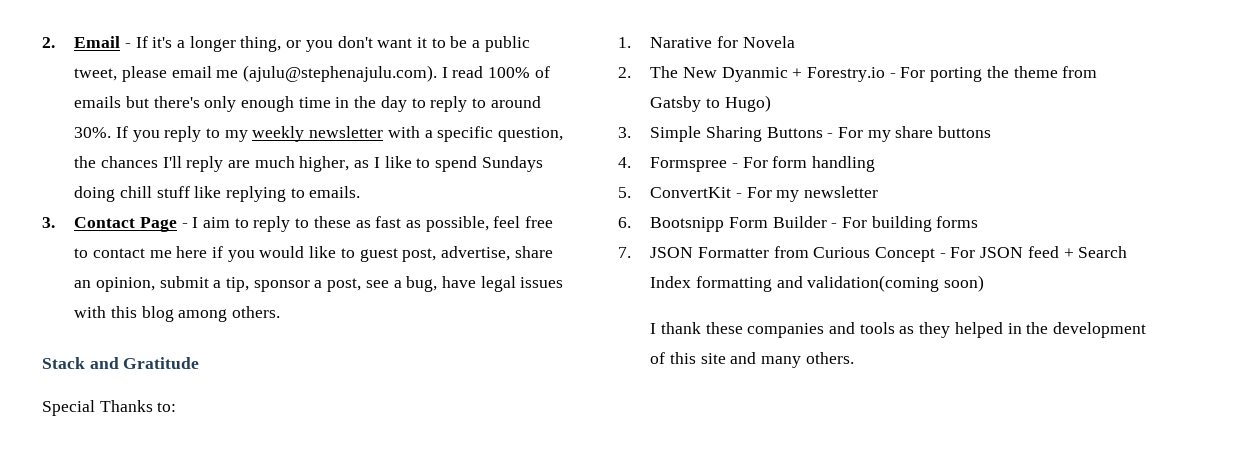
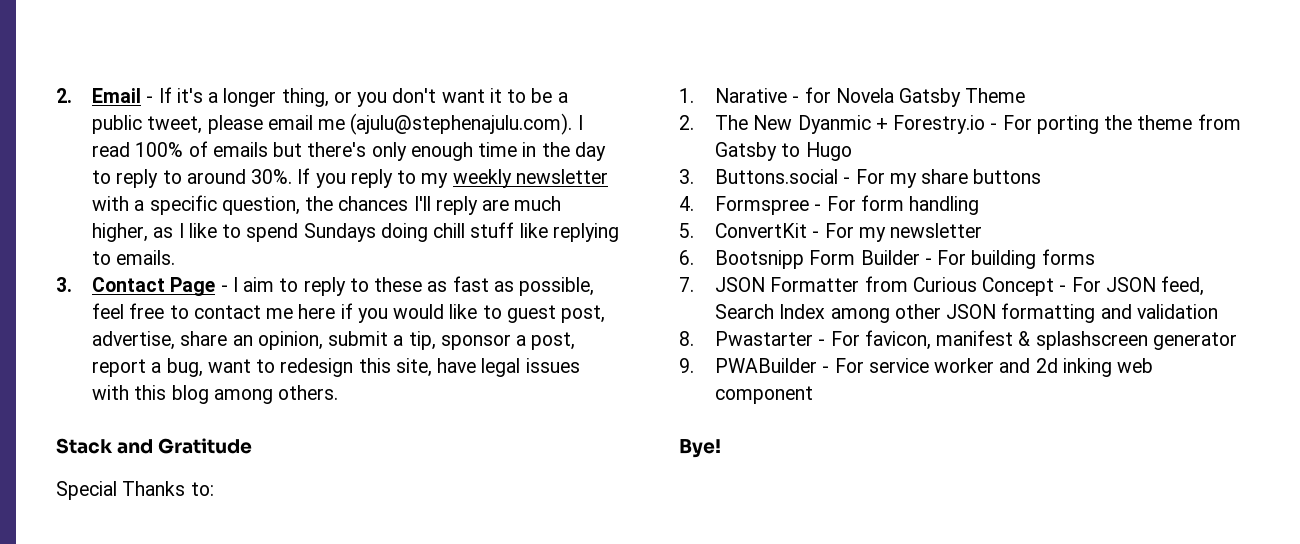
[365,280,389,288] see -> [92,359,147,377] report
(438, 284) none -> [207,358,432,377] want to redesign this site,
(713, 42) none -> [792,96,800,103] -
(795, 42) none -> [899,88,1026,107] Gatsby Theme
[724,95,771,112] [618,126,823,142] Hugo) // 3. Simple Sharing Buttons -> [805,142,852,161] [679,169,839,184] Hugo // 3. Buttons.social
[1027,246,1128,258] [650,275,984,292] [650,322,1147,338] [650,352,854,368] feed + Search Index formatting and validation(coming soon) // I thank these companies and tools as they helped in the development of this site and many others. -> [1161,276,1205,296] [715,303,1218,323] [679,330,1237,350] [679,358,1154,377] [715,386,814,404] [679,439,721,458] feed, Search Index among other JSON formatting and validation // 8. Pwastarter - For favicon, manifest & splashscreen generator // 9. PWABuilder - For service worker and 2d inking web component // Bye!

